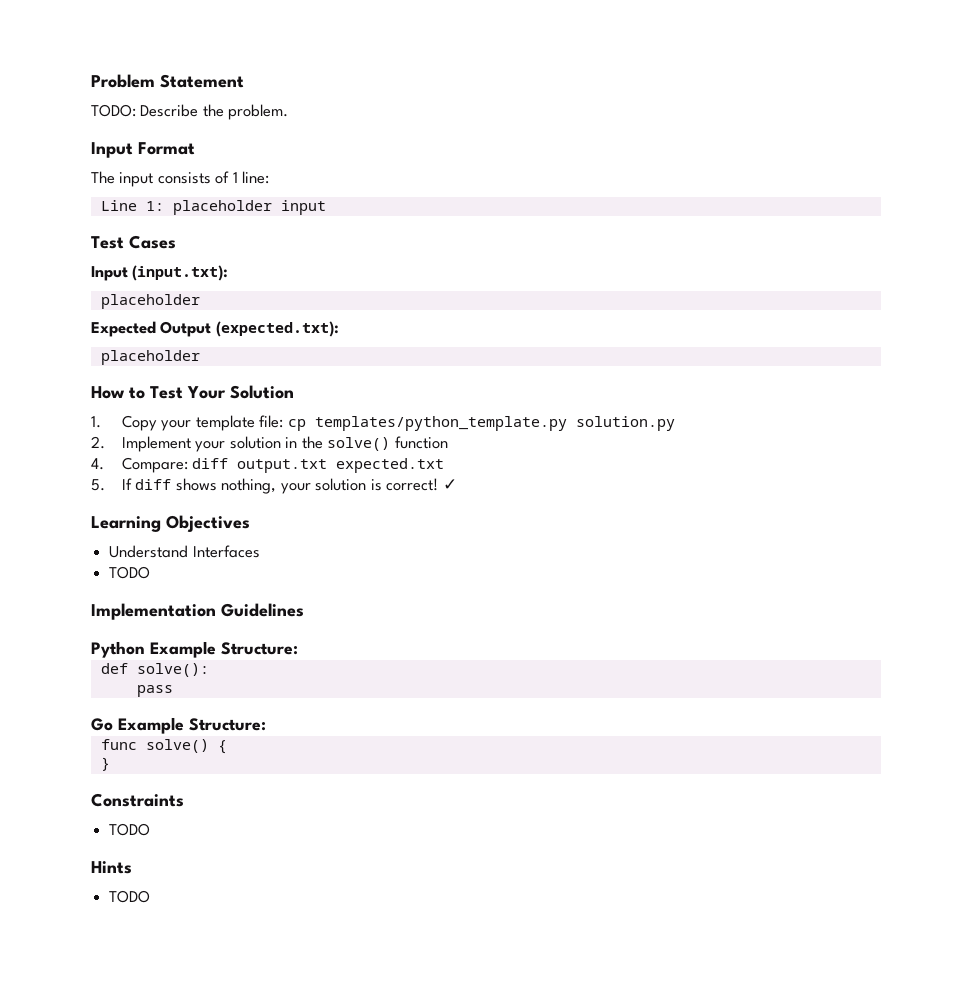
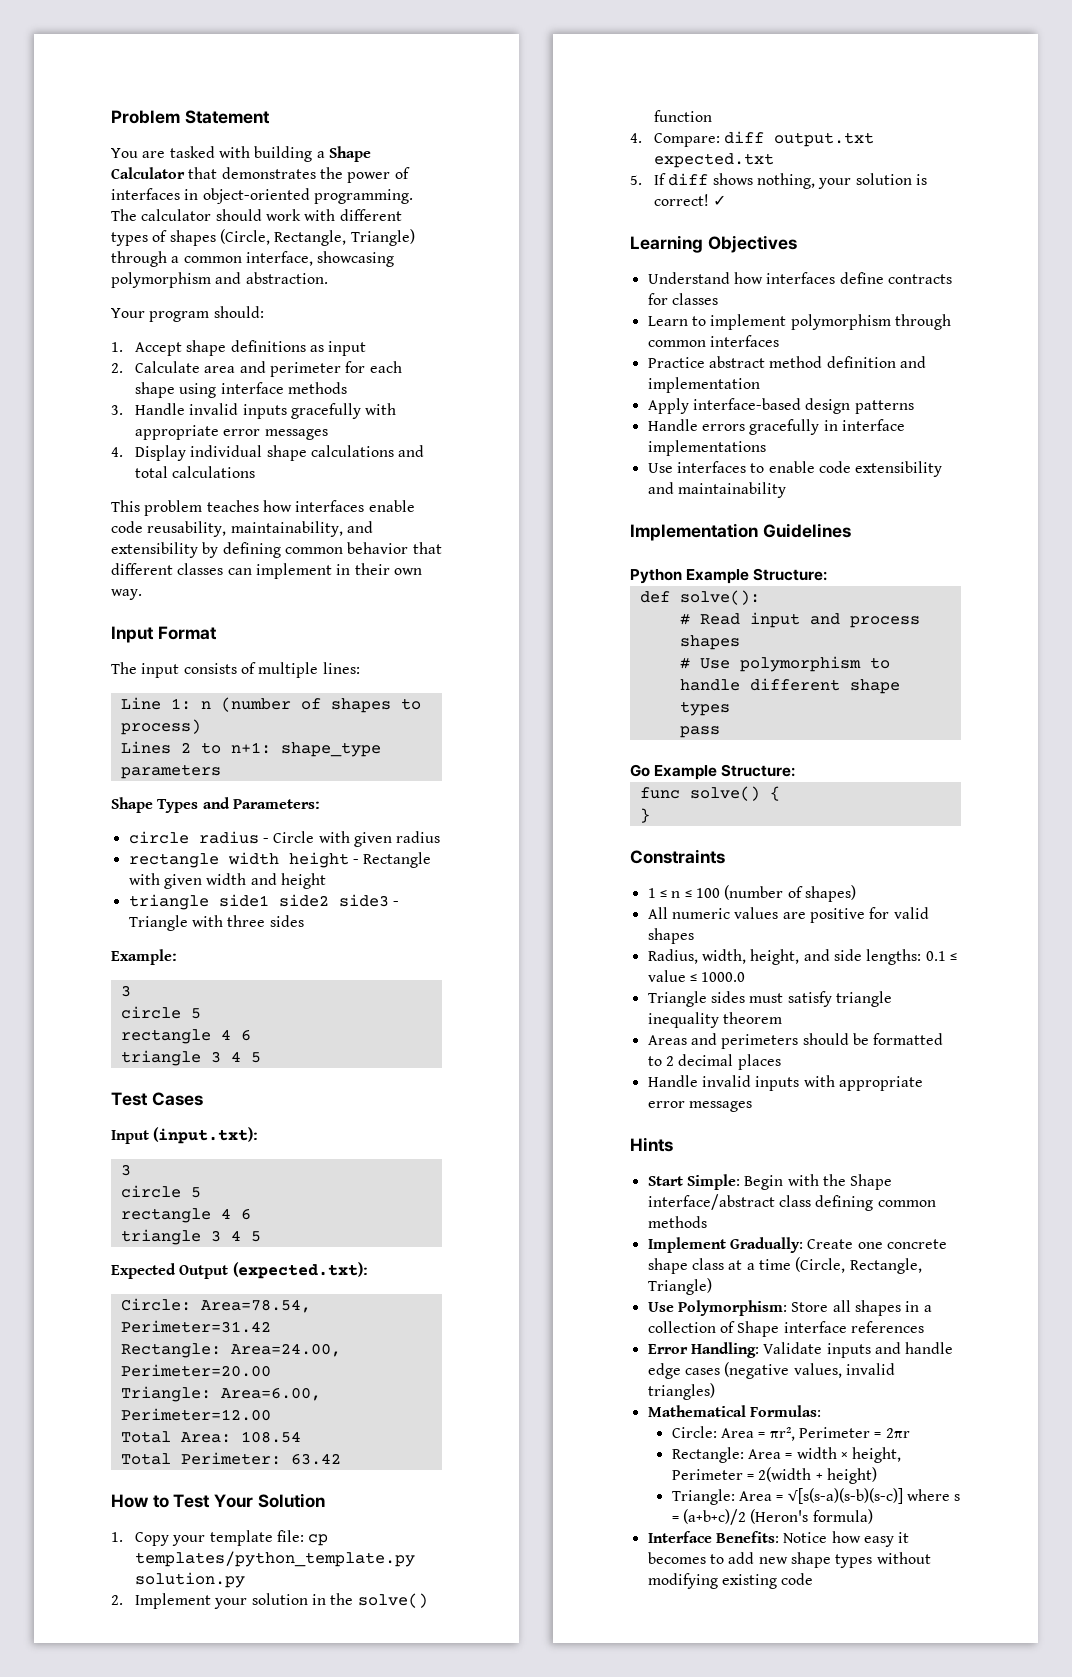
[91,104,289,120] TODO: Describe the problem. -> [111,146,371,162] [111,167,410,183] [111,188,413,204] [111,209,402,221] [111,229,415,246] [111,251,395,267] [111,272,328,288] [111,306,264,322] [111,340,367,356] [111,361,402,377] [135,382,348,398] [111,403,397,419] [135,425,328,440] [111,445,425,461] [135,466,256,478] [111,500,415,516] [111,521,373,537] [111,542,442,558] [111,563,422,579] [111,589,142,600] You are tasked with building a Shape Calculator that demonstrates the power of interfaces in object-oriented programming. The calculator should work with different types of shapes (Circle, Rectangle, Triangle) through a common interface, showcasing polymorphism and abstraction. // Your program should: // 1. Accept shape definitions as input // 2. Calculate area and perimeter for each shape using interface methods // 3. Handle invalid inputs gracefully with appropriate error messages // 4. Display individual shape calculations and total calculations // This problem teaches how interfaces enable code reusability, maintainability, and extensibility by defining common behavior that different classes can implement in their own way.
[232,171,270,184] 1 line: -> [258,662,360,678] multiple lines:
[172,200,326,215] [91,235,176,249] [91,265,229,281] [100,294,200,309] [91,321,339,337] [100,350,200,365] placeholder input // Test Cases // Input (input.txt): // placeholder // Expected Output (expected.txt): // placeholder -> [200,697,421,713] [120,719,201,735] [120,741,381,757] [120,764,221,779] [111,797,320,813] [128,831,441,847] [128,852,432,868] [128,873,326,889] [128,894,399,910] [128,915,304,931] [111,949,177,965] [120,985,131,997] [120,1006,201,1019] [120,1029,251,1044] [120,1050,261,1066] [111,1092,203,1106] [111,1127,259,1144] [120,1164,131,1176] [120,1185,201,1198] [120,1208,251,1223] [120,1229,261,1245] [111,1262,368,1279] [120,1298,311,1313] [120,1320,271,1333] [120,1343,341,1358] [120,1364,271,1377] [120,1386,321,1402] [120,1408,271,1421] [120,1431,301,1443] [120,1452,341,1465] n (number of shapes to process) // Lines 2 to n+1: shape_type parameters // Shape Types and Parameters: // circle radius - Circle with given radius // rectangle width height - Rectangle with given width and height // triangle side1 side2 side3 - Triangle with three sides // Example: // 3 // circle 5 // rectangle 4 6 // triangle 3 4 5 // Test Cases // Input (input.txt): // 3 // circle 5 // rectangle 4 6 // triangle 3 4 5 // Expected Output (expected.txt): // Circle: Area=78.54, Perimeter=31.42 // Rectangle: Area=24.00, Perimeter=20.00 // Triangle: Area=6.00, Perimeter=12.00 // Total Area: 108.54 // Total Perimeter: 63.42
[192,545,260,558] [109,566,151,579] Interfaces // TODO -> [733,272,952,284] [647,293,718,305] [647,314,951,330] [647,335,779,347] [647,356,926,368] [647,377,760,393] [647,398,914,414] [647,419,905,435] [647,440,766,456] [647,461,943,477] [647,482,786,498] how interfaces define contracts for classes // Learn to implement polymorphism through common interfaces // Practice abstract method definition and implementation // Apply interface-based design patterns // Handle errors gracefully in interface implementations // Use interfaces to enable code extensibility and maintainability
(209, 670) none -> [679,612,920,628] [679,635,740,650] [679,656,890,672] [679,678,900,694] [679,701,730,716] // # Read input and process shapes // # Use polymorphism to handle different shape types
[109,823,151,836] [91,861,132,874] [109,890,151,903] TODO // Hints // TODO -> [647,885,856,902] [647,907,929,923] [647,928,694,944] [647,949,957,965] [647,970,746,982] [647,991,892,1007] [647,1012,782,1028] [647,1033,944,1049] [647,1054,781,1070] [647,1075,923,1091] [647,1101,752,1112] [630,1137,673,1152] [647,1174,893,1190] [647,1194,936,1211] [647,1216,707,1228] [647,1237,947,1253] [647,1257,922,1274] [647,1278,712,1295] [647,1300,932,1316] [647,1321,924,1337] [647,1342,954,1358] [647,1362,895,1379] [647,1383,715,1400] [647,1405,821,1417] [671,1426,910,1441] [671,1447,902,1463] [671,1467,878,1484] [671,1488,961,1505] [671,1509,873,1525] [647,1531,910,1547] [647,1552,931,1568] [647,1573,814,1589] 1 ≤ n ≤ 100 (number of shapes) // All numeric values are positive for valid shapes // Radius, width, height, and side lengths: 0.1 ≤ value ≤ 1000.0 // Triangle sides must satisfy triangle inequality theorem // Areas and perimeters should be formatted to 2 decimal places // Handle invalid inputs with appropriate error messages // Hints // Start Simple: Begin with the Shape interface/abstract class defining common methods // Implement Gradually: Create one concrete shape class at a time (Circle, Rectangle, Triangle) // Use Polymorphism: Store all shapes in a collection of Shape interface references // Error Handling: Validate inputs and handle edge cases (negative values, invalid triangles) // Mathematical Formulas: // Circle: Area = πr², Perimeter = 2πr // Rectangle: Area = width × height, Perimeter = 2(width + height) // Triangle: Area = √[s(s-a)(s-b)(s-c)] where s = (a+b+c)/2 (Heron's formula) // Interface Benefits: Notice how easy it becomes to add new shape types without modifying existing code

